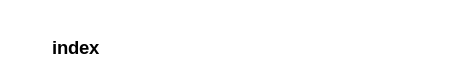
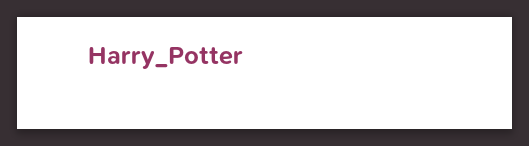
[52,41,100,54] index -> [88,47,243,69] Harry_Potter

